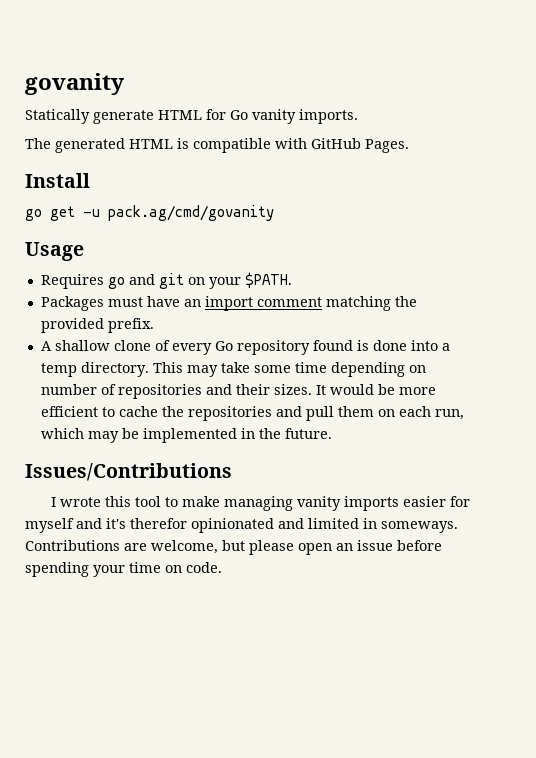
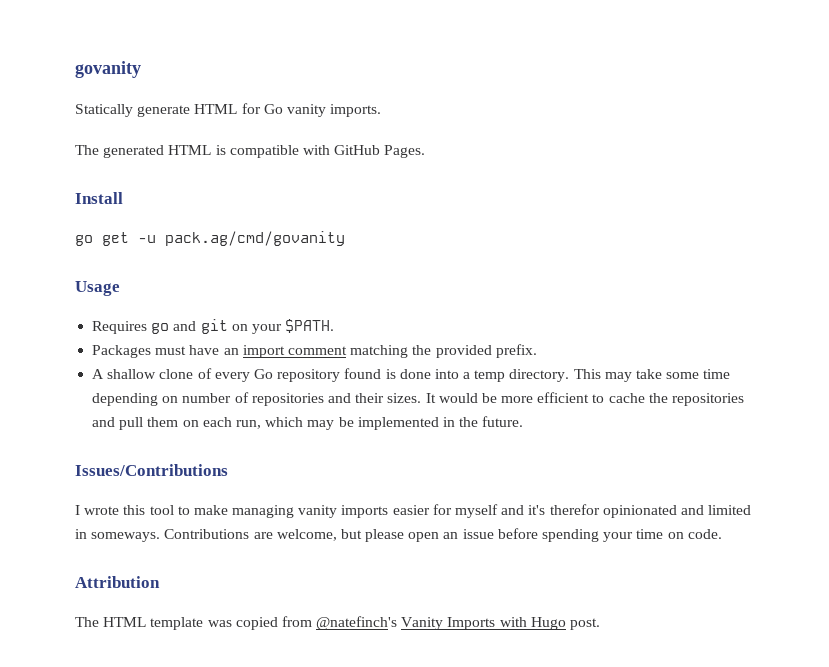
(222, 567) none -> [75,576,160,588] [75,616,601,630] // Attribution // The HTML template was copied from @natefinch's Vanity Imports with Hugo post.

